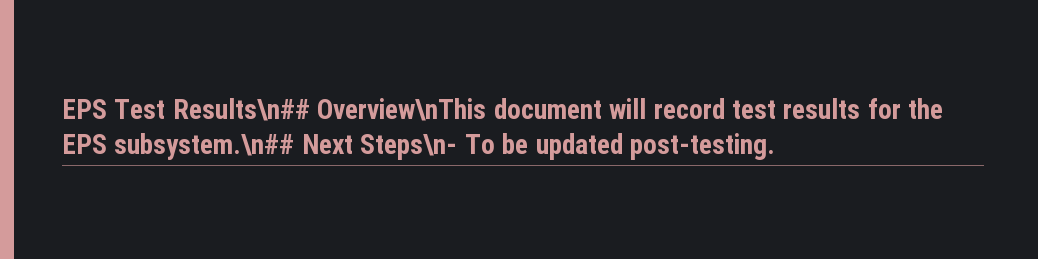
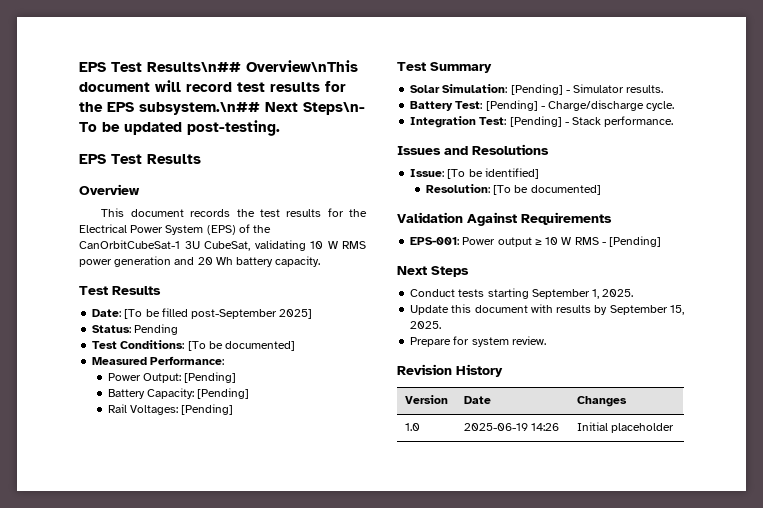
(775, 146) none -> [79,154,201,164] [79,184,140,195] [101,208,367,217] [79,224,272,235] [79,240,366,251] [79,256,321,267] [79,286,161,295] [92,308,313,319] [92,324,179,335] [92,340,296,351] [92,356,225,365] [107,372,237,383] [107,388,250,399] [107,404,234,415] [397,62,492,73] [410,84,664,95] [410,100,675,111] [410,116,674,128] [397,144,549,155] [410,168,539,179] [425,184,601,195] [397,212,612,226] [410,236,662,247] [397,266,469,277] [410,288,634,299] [410,304,684,315] [410,321,442,329] [410,336,546,347] [397,364,503,377] [404,395,448,404] [463,396,491,404] [576,396,627,407] [404,423,420,431] [463,423,560,431] [576,422,675,433] // EPS Test Results // Overview // This document records the test results for the Electrical Power System (EPS) of the CanOrbitCubeSat-1 3U CubeSat, validating 10 W RMS power generation and 20 Wh battery capacity. // Test Results // Date: [To be filled post-September 2025] // Status: Pending // Test Conditions: [To be documented] // Measured Performance: // Power Output: [Pending] // Battery Capacity: [Pending] // Rail Voltages: [Pending] // Test Summary // Solar Simulation: [Pending] - Simulator results. // Battery Test: [Pending] - Charge/discharge cycle. // Integration Test: [Pending] - Stack performance. // Issues and Resolutions // Issue: [To be identified] // Resolution: [To be documented] // Validation Against Requirements // EPS-001: Power output ≥ 10 W RMS - [Pending] // Next Steps // Conduct tests starting September 1, 2025. // Update this document with results by September 15, 2025. // Prepare for system review. // Revision History // Version | Date | Changes // 1.0 | 2025-06-19 14:26 | Initial placeholder

